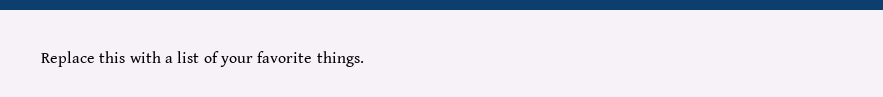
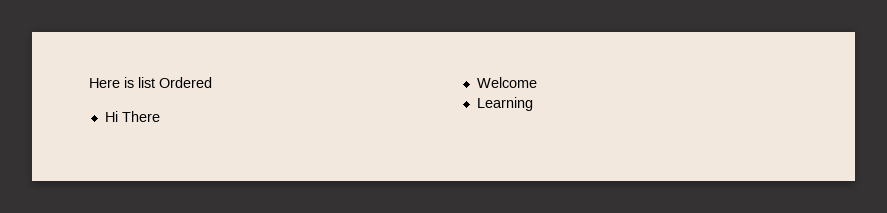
[41,51,364,67] Replace this with a list of your favorite things. -> [89,77,212,88] [104,111,160,122] [476,77,537,88] [476,97,533,111] Here is list Ordered // Hi There // Welcome // Learning

